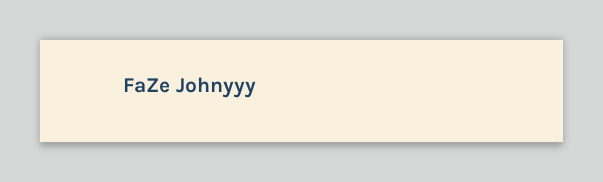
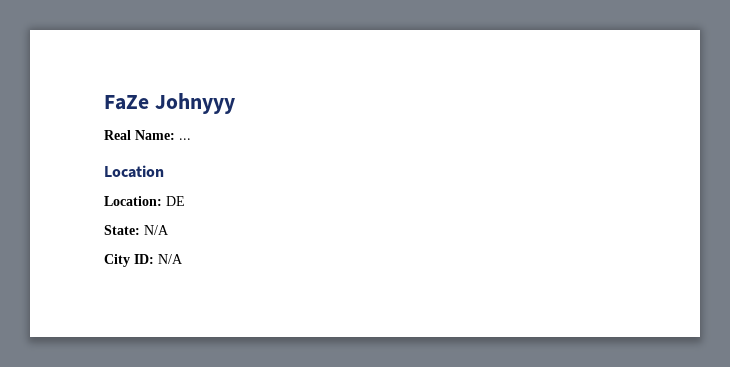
(256, 87) none -> [104,130,191,140] [104,165,164,178] [104,196,185,206] [104,225,169,235] [104,254,183,267] // Real Name: ... // Location // Location: DE // State: N/A // City ID: N/A

